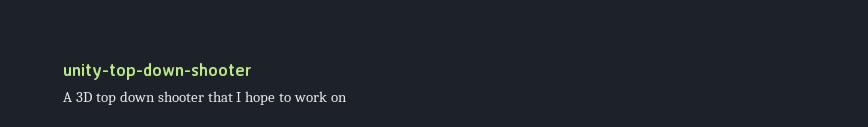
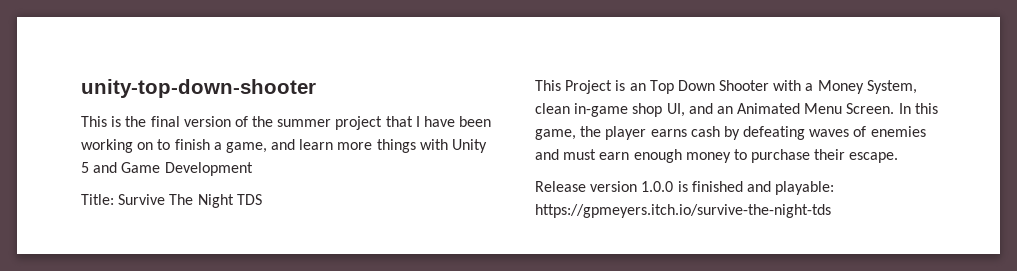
[63,91,348,105] A 3D top down shooter that I hope to work on -> [81,116,492,130] [81,139,488,153] [81,162,253,176] [81,194,262,208] [535,80,917,94] [535,103,938,117] [535,126,926,140] [535,149,899,163] [535,181,835,195] [535,204,831,218] This is the final version of the summer project that I have been working on to finish a game, and learn more things with Unity 5 and Game Development // Title: Survive The Night TDS // This Project is an Top Down Shooter with a Money System, clean in-game shop UI, and an Animated Menu Screen. In this game, the player earns cash by defeating waves of enemies and must earn enough money to purchase their escape. // Release version 1.0.0 is finished and playable: https://gpmeyers.itch.io/survive-the-night-tds

